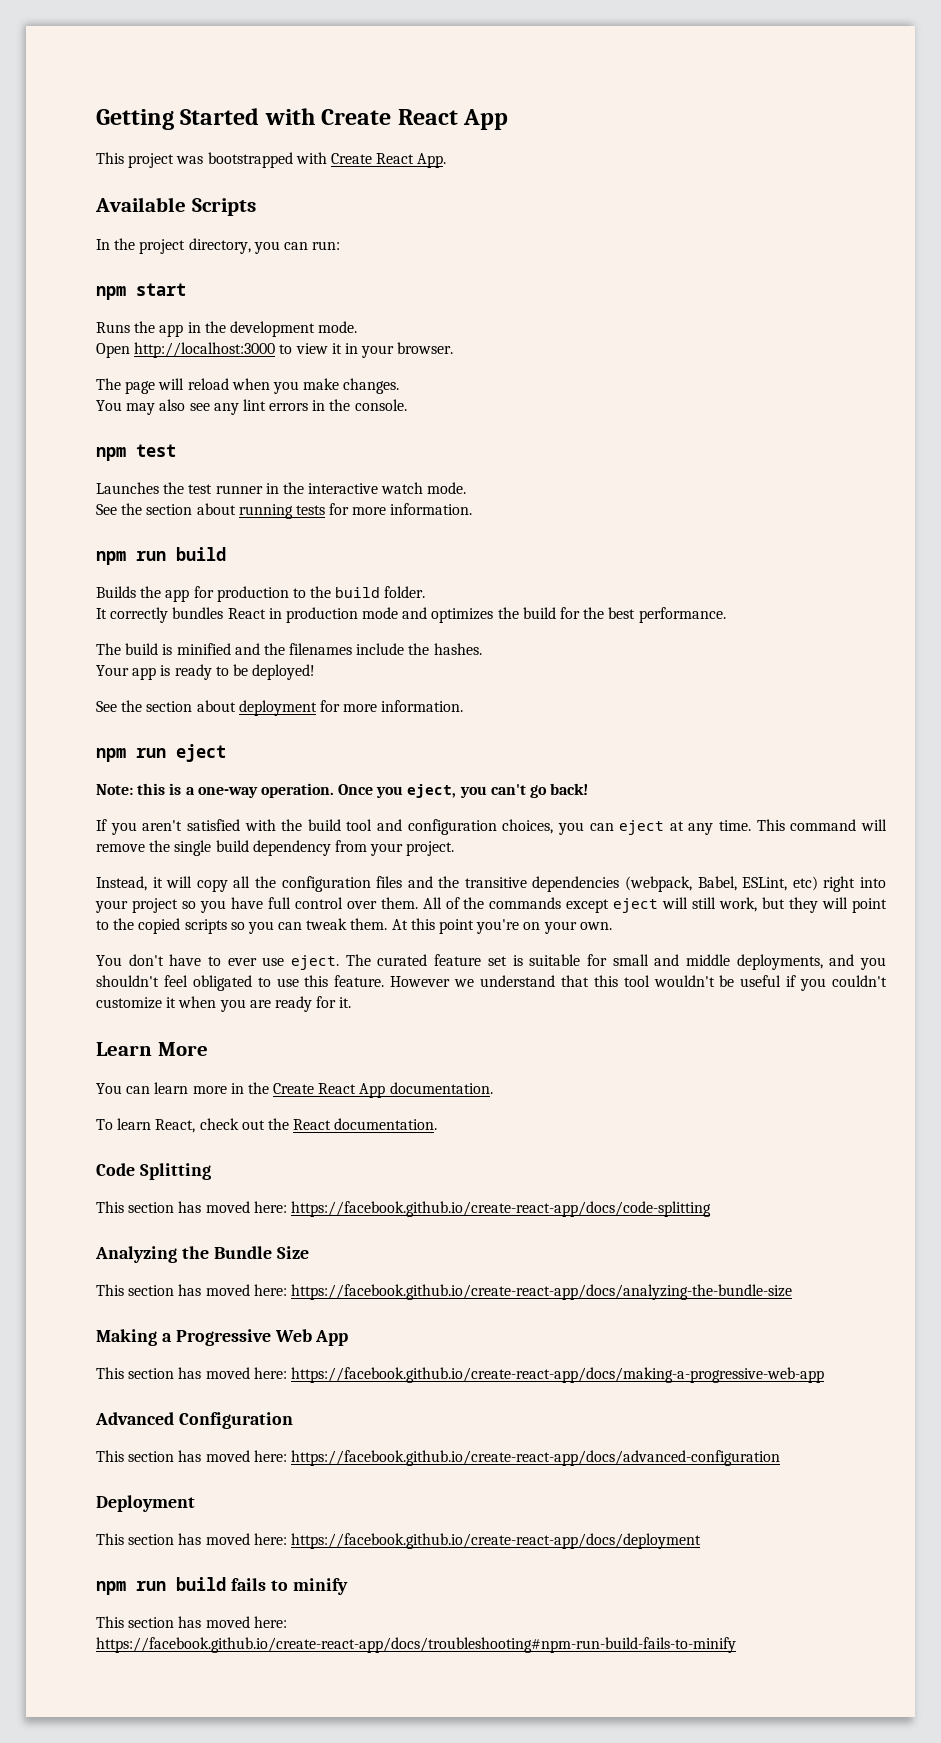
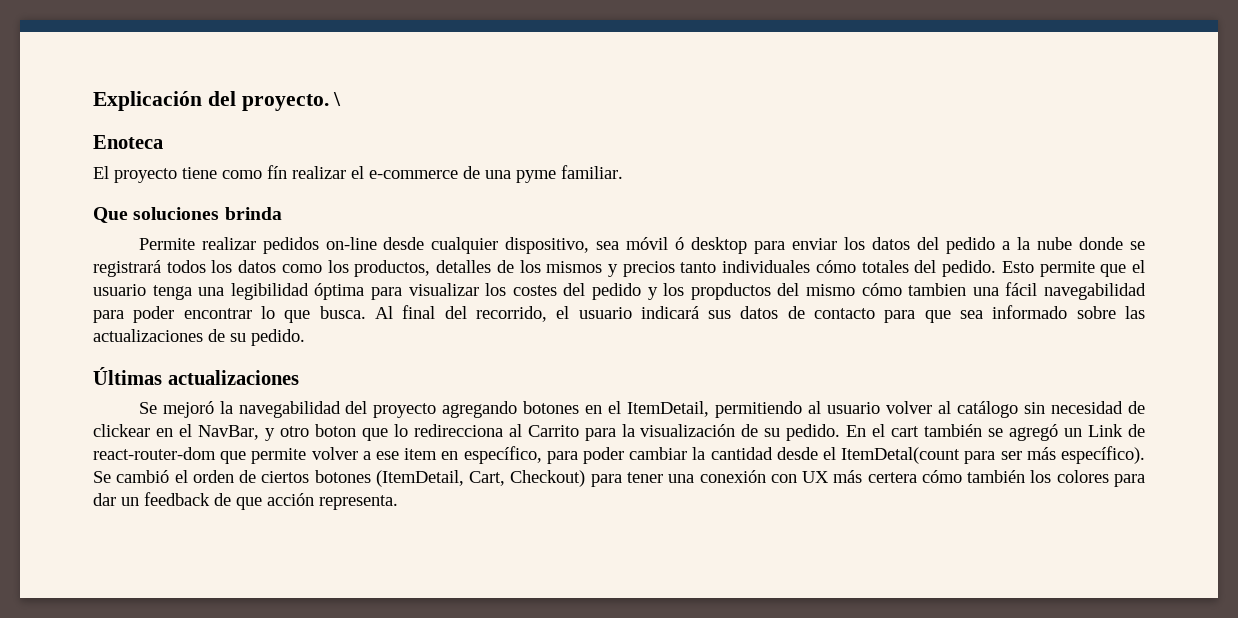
[96,108,509,130] [96,152,447,168] [95,197,256,216] [96,238,341,254] [96,283,186,300] [96,321,358,337] [96,342,454,358] [96,378,400,394] [96,399,407,415] [96,444,176,461] [96,482,467,494] [96,503,473,519] [96,547,226,565] [96,586,426,602] [96,607,726,623] [96,643,482,655] [96,664,316,680] [96,700,464,716] [96,744,226,762] [96,783,589,798] [96,819,888,835] [96,840,455,856] [96,876,887,892] [95,897,888,913] [96,918,612,934] [96,954,887,970] [96,975,888,991] [96,996,352,1012] [96,1042,208,1056] [96,1082,493,1098] [96,1118,438,1133] [96,1163,211,1180] [96,1201,711,1217] [95,1246,309,1263] [96,1284,792,1300] [96,1329,349,1346] [96,1367,824,1383] [95,1412,293,1429] [96,1450,780,1466] [96,1495,195,1512] [96,1533,701,1549] [96,1577,348,1595] [96,1616,287,1628] [96,1637,736,1653] Getting Started with Create React App // This project was bootstrapped with Create React App. // Available Scripts // In the project directory, you can run: // npm start // Runs the app in the development mode. // Open http://localhost:3000 to view it in your browser. // The page will reload when you make changes. // You may also see any lint errors in the console. // npm test // Launches the test runner in the interactive watch mode. // See the section about running tests for more information. // npm run build // Builds the app for production to the build folder. // It correctly bundles React in production mode and optimizes the build for the best performance. // The build is minified and the filenames include the hashes. // Your app is ready to be deployed! // See the section about deployment for more information. // npm run eject // Note: this is a one-way operation. Once you eject, you can't go back! // If you aren't satisfied with the build tool and configuration choices, you can eject at any time. This command will remove the single build dependency from your project. // Instead, it will copy all the configuration files and the transitive dependencies (webpack, Babel, ESLint, etc) right into your project so you have full control over them. All of the commands except eject will still work, but they will point to the copied scripts so you can tweak them. At this point you're on your own. // You don't have to ever use eject. The curated feature set is suitable for small and middle deployments, and you shouldn't feel obligated to use this feature. However we understand that this tool wouldn't be useful if you couldn't customize it when you are ready for it. // Learn More // You can learn more in the Create React App documentation. // To learn React, check out the React documentation. // Code Splitting // This section has moved here: https://facebook.github.io/create-react-app/docs/code-splitting // Analyzing the Bundle Size // This section has moved here: https://facebook.github.io/create-react-app/docs/analyzing-the-bundle-size // Making a Progressive Web App // This section has moved here: https://facebook.github.io/create-react-app/docs/making-a-progressive-web-app // Advanced Configuration // This section has moved here: https://facebook.github.io/create-react-app/docs/advanced-configuration // Deployment // This section has moved here: https://facebook.github.io/create-react-app/docs/deployment // npm run build fails to minify // This section has moved here: https://facebook.github.io/create-react-app/docs/troubleshooting#npm-run-build-fails-to-minify -> [93,91,342,111] [93,135,163,149] [93,165,623,183] [93,207,282,223] [138,237,1146,254] [93,260,1146,277] [93,282,1147,300] [93,305,1146,323] [93,329,305,346] [93,367,299,385] [138,401,1145,418] [93,424,1145,441] [93,446,1146,464] [93,470,1145,487] [93,492,398,510] Explicación del proyecto. \ // Enoteca // El proyecto tiene como fín realizar el e-commerce de una pyme familiar. // Que soluciones brinda // Permite realizar pedidos on-line desde cualquier dispositivo, sea móvil ó desktop para enviar los datos del pedido a la nube donde se registrará todos los datos como los productos, detalles de los mismos y precios tanto individuales cómo totales del pedido. Esto permite que el usuario tenga una legibilidad óptima para visualizar los costes del pedido y los propductos del mismo cómo tambien una fácil navegabilidad para poder encontrar lo que busca. Al final del recorrido, el usuario indicará sus datos de contacto para que sea informado sobre las actualizaciones de su pedido. // Últimas actualizaciones // Se mejoró la navegabilidad del proyecto agregando botones en el ItemDetail, permitiendo al usuario volver al catálogo sin necesidad de clickear en el NavBar, y otro boton que lo redirecciona al Carrito para la visualización de su pedido. En el cart también se agregó un Link de react-router-dom que permite volver a ese item en específico, para poder cambiar la cantidad desde el ItemDetal(count para ser más específico). Se cambió el orden de ciertos botones (ItemDetail, Cart, Checkout) para tener una conexión con UX más certera cómo también los colores para dar un feedback de que acción representa.

